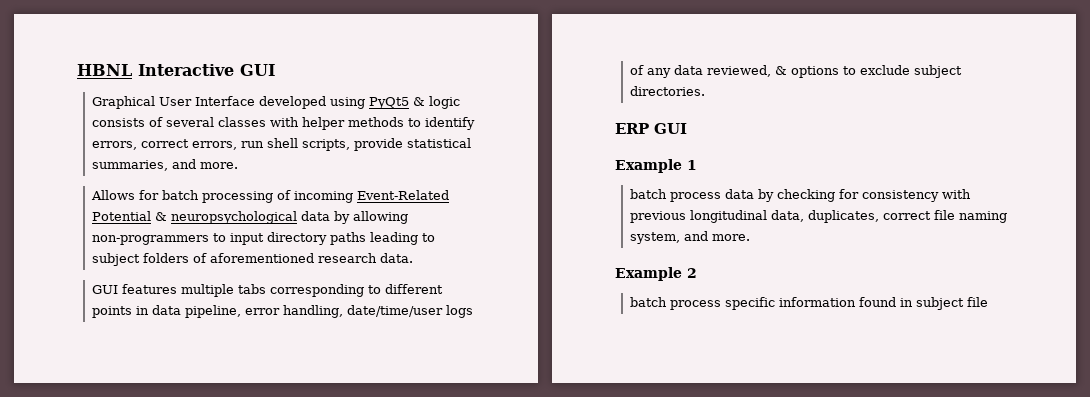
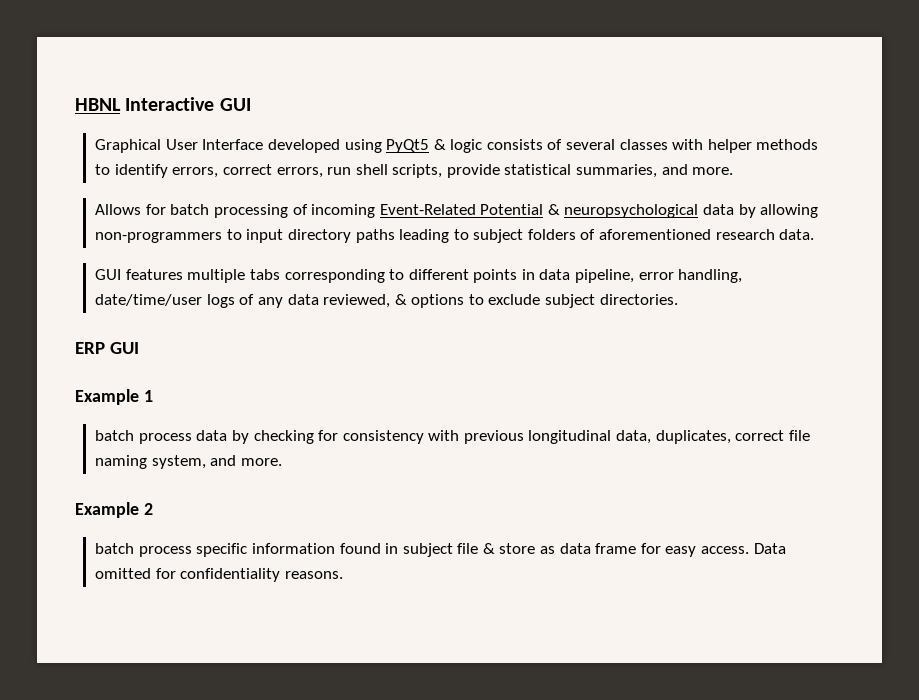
(988, 302) none -> [482,543,786,557] [95,568,343,582] & store as data frame for easy access. Data omitted for confidentiality reasons.

